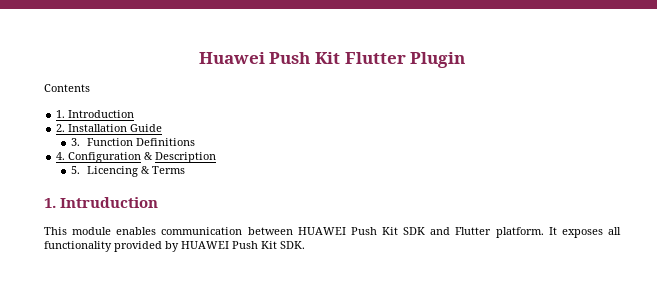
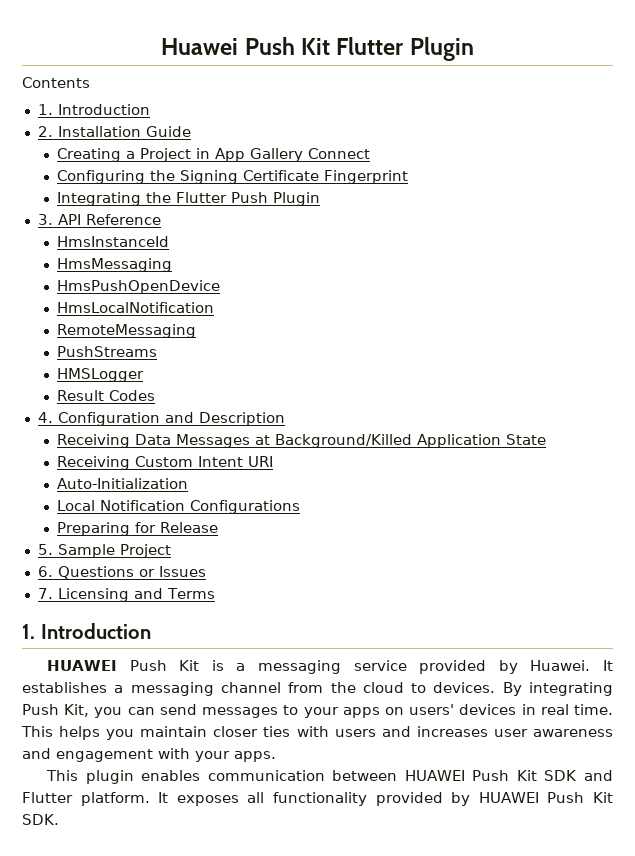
[71,138,195,146] 3. Function Definitions -> [57,148,371,162] [57,170,409,184] [57,192,321,206] [37,214,161,225] [57,236,170,247] [57,258,173,272] [57,280,221,294] [57,302,215,313] [57,324,197,338] [57,346,158,357] [57,368,145,382] [57,390,156,401] Creating a Project in App Gallery Connect // Configuring the Signing Certificate Fingerprint // Integrating the Flutter Push Plugin // 3. API Reference // HmsInstanceId // HmsMessaging // HmsPushOpenDevice // HmsLocalNotification // RemoteMessaging // PushStreams // HMSLogger // Result Codes
[144,152,154,160] & -> [164,412,194,423] and
[71,166,185,177] [44,197,159,208] [44,227,112,235] 5. Licencing & Terms // 1. Intruduction // This module -> [57,434,547,448] [57,456,274,470] [57,478,189,489] [57,500,301,514] [57,522,219,536] [37,544,171,558] [37,566,206,579] [37,588,215,602] [22,623,151,639] [47,660,613,674] [22,682,613,696] [22,704,613,718] [21,726,613,740] [22,748,276,762] [46,770,134,784] Receiving Data Messages at Background/Killed Application State // Receiving Custom Intent URI // Auto-Initialization // Local Notification Configurations // Preparing for Release // 5. Sample Project // 6. Questions or Issues // 7. Licensing and Terms // 1. Introduction // HUAWEI Push Kit is a messaging service provided by Huawei. It establishes a messaging channel from the cloud to devices. By integrating Push Kit, you can send messages to your apps on users' devices in real time. This helps you maintain closer ties with users and increases user awareness and engagement with your apps. // This plugin

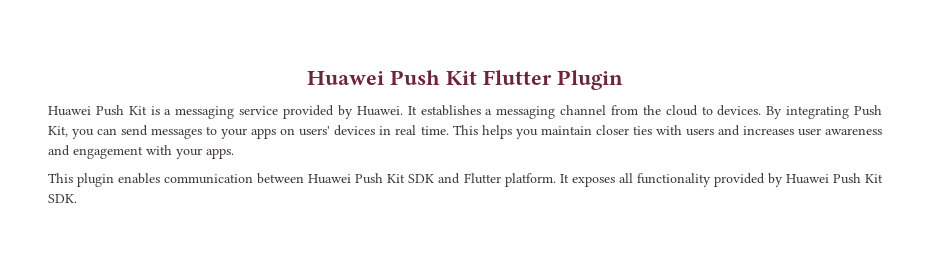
[22,77,90,88] [37,104,150,115] [37,126,191,137] [57,148,371,162] [57,170,409,184] [57,192,321,206] [37,214,161,225] [57,236,170,247] [57,258,173,272] [57,280,221,294] [57,302,215,313] [57,324,197,338] [57,346,158,357] [57,368,145,382] [57,390,156,401] [37,412,285,426] [57,434,547,448] [57,456,274,470] [57,478,189,489] [57,500,301,514] [57,522,219,536] [37,544,171,558] [37,566,206,579] [37,588,215,602] [22,623,151,639] [47,660,118,671] Contents // 1. Introduction // 2. Installation Guide // Creating a Project in App Gallery Connect // Configuring the Signing Certificate Fingerprint // Integrating the Flutter Push Plugin // 3. API Reference // HmsInstanceId // HmsMessaging // HmsPushOpenDevice // HmsLocalNotification // RemoteMessaging // PushStreams // HMSLogger // Result Codes // 4. Configuration and Description // Receiving Data Messages at Background/Killed Application State // Receiving Custom Intent URI // Auto-Initialization // Local Notification Configurations // Preparing for Release // 5. Sample Project // 6. Questions or Issues // 7. Licensing and Terms // 1. Introduction // HUAWEI -> [48,106,91,116] Huawei
[404,770,465,781] HUAWEI -> [308,174,352,184] Huawei
[478,792,539,803] HUAWEI -> [785,174,829,184] Huawei

